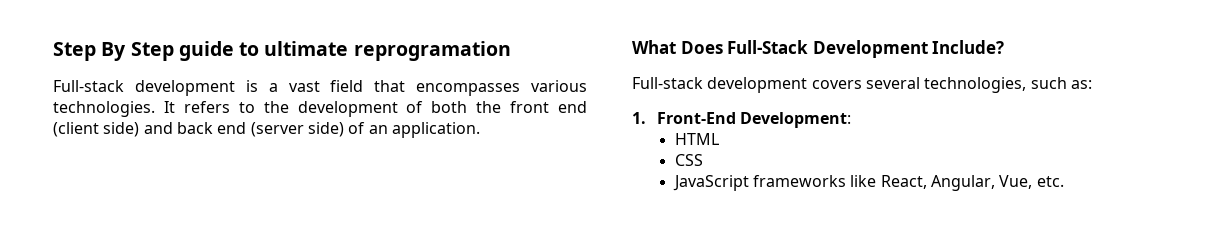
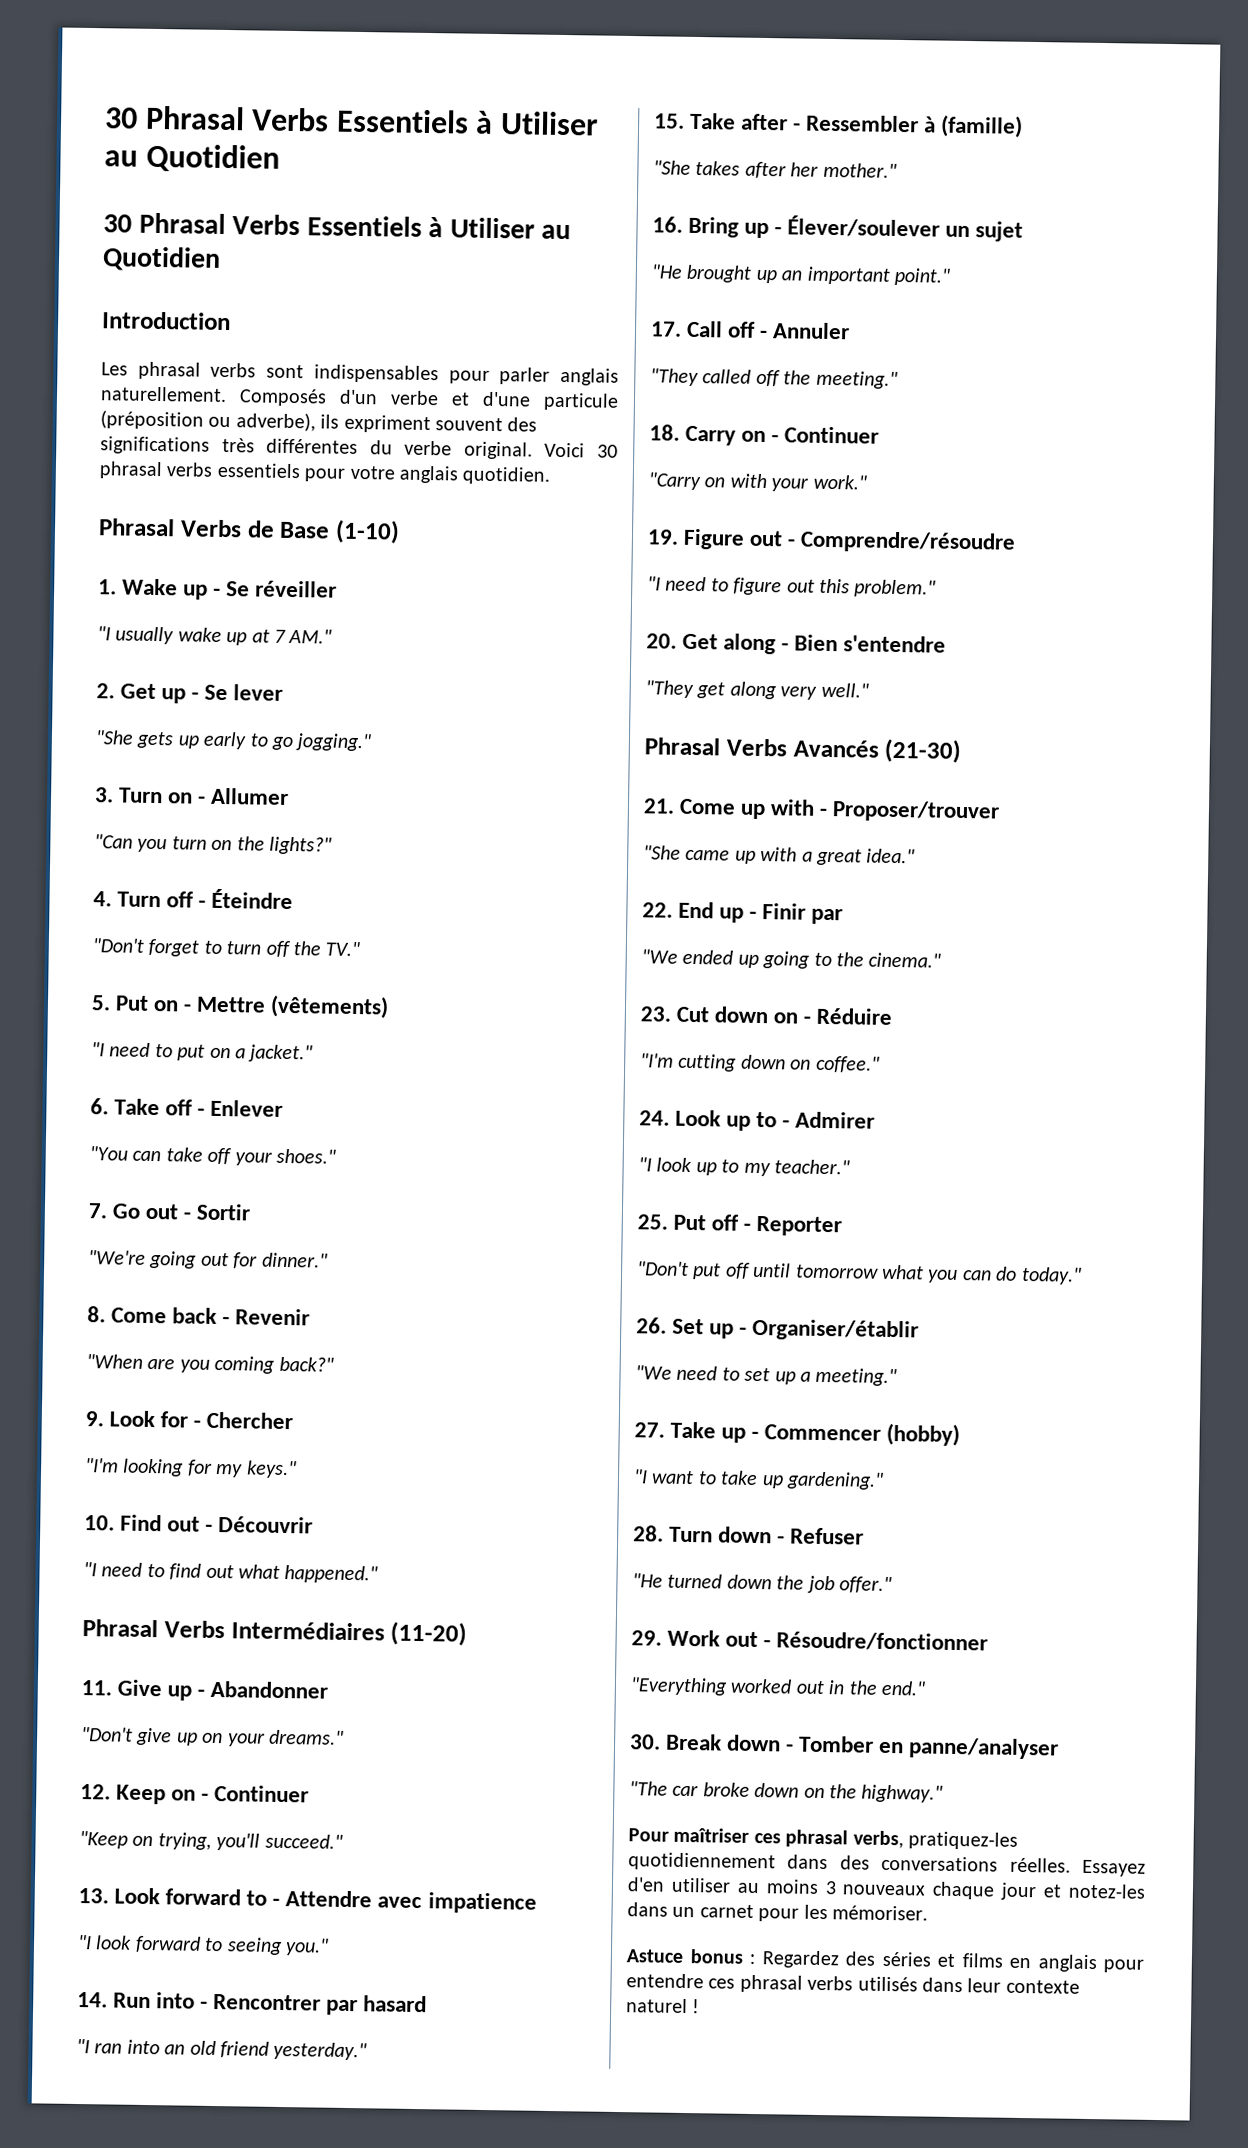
[53,41,511,61] [53,80,587,96] [53,101,587,117] [53,122,480,138] [632,40,1005,58] [632,77,1092,93] [632,112,852,128] [674,133,719,145] [674,154,703,166] [672,175,1064,191] Step By Step guide to ultimate reprogramation // Full-stack development is a vast field that encompasses various technologies. It refers to the development of both the front end (client side) and back end (server side) of an application. // What Does Full-Stack Development Include? // Full-stack development covers several technologies, such as: // 1. Front-End Development: // HTML // CSS // JavaScript frameworks like React, Angular, Vue, etc. -> [104,105,598,136] [104,143,280,173] [103,212,572,240] [102,246,221,272] [102,311,231,331] [101,361,619,386] [100,386,619,411] [100,410,538,434] [100,436,618,460] [99,461,551,485] [98,518,400,544] [98,578,338,600] [97,626,333,646] [96,683,284,704] [95,730,373,752] [94,787,290,806] [94,834,332,855] [93,888,294,910] [92,938,361,958] [91,994,390,1019] [91,1042,314,1063] [90,1098,284,1117] [89,1146,336,1166] [88,1203,252,1221] [88,1250,328,1269] [87,1306,311,1326] [86,1354,334,1374] [85,1410,294,1430] [85,1458,297,1479] [84,1514,314,1534] [83,1562,379,1584] [82,1619,468,1646] [81,1679,329,1701] [81,1727,344,1747] [80,1784,310,1805] [79,1831,343,1851] [78,1887,537,1914] [77,1934,329,1956] [77,1991,428,2016] [76,2038,368,2061] [654,112,1024,138] [653,160,897,179] [652,215,1024,242] [651,264,950,286] [650,320,851,340] [650,368,898,389] [649,424,880,446] [648,472,867,492] [647,528,1017,554] [647,576,937,598] [646,633,947,655] [645,680,869,700] [644,737,962,763] [643,798,1001,823] [643,845,916,866] [642,901,844,925] [641,949,942,969] [640,1006,893,1025] [640,1053,880,1073] [639,1109,876,1131] [638,1157,850,1177] [637,1214,843,1237] [637,1261,1082,1285] [636,1317,920,1342] [635,1365,898,1387] [634,1421,961,1447] [633,1469,884,1490] [633,1525,865,1545] [632,1573,892,1594] [631,1629,989,1652] [630,1677,926,1696] [629,1733,1060,1760] [629,1781,944,1803] [628,1827,1018,1850] [628,1852,1146,1877] [627,1877,1146,1901] [627,1902,928,1922] [626,1949,1144,1973] [626,1973,1080,1994] [626,1998,701,2014] 30 Phrasal Verbs Essentiels à Utiliser au Quotidien // 30 Phrasal Verbs Essentiels à Utiliser au Quotidien // Introduction // Les phrasal verbs sont indispensables pour parler anglais naturellement. Composés d'un verbe et d'une particule (préposition ou adverbe), ils expriment souvent des significations très différentes du verbe original. Voici 30 phrasal verbs essentiels pour votre anglais quotidien. // Phrasal Verbs de Base (1-10) // 1. Wake up - Se réveiller // "I usually wake up at 7 AM." // 2. Get up - Se lever // "She gets up early to go jogging." // 3. Turn on - Allumer // "Can you turn on the lights?" // 4. Turn off - Éteindre // "Don't forget to turn off the TV." // 5. Put on - Mettre (vêtements) // "I need to put on a jacket." // 6. Take off - Enlever // "You can take off your shoes." // 7. Go out - Sortir // "We're going out for dinner." // 8. Come back - Revenir // "When are you coming back?" // 9. Look for - Chercher // "I'm looking for my keys." // 10. Find out - Découvrir // "I need to find out what happened." // Phrasal Verbs Intermédiaires (11-20) // 11. Give up - Abandonner // "Don't give up on your dreams." // 12. Keep on - Continuer // "Keep on trying, you'll succeed." // 13. Look forward to - Attendre avec impatience // "I look forward to seeing you." // 14. Run into - Rencontrer par hasard // "I ran into an old friend yesterday." // 15. Take after - Ressembler à (famille) // "She takes after her mother." // 16. Bring up - Élever/soulever un sujet // "He brought up an important point." // 17. Call off - Annuler // "They called off the meeting." // 18. Carry on - Continuer // "Carry on with your work." // 19. Figure out - Comprendre/résoudre // "I need to figure out this problem." // 20. Get along - Bien s'entendre // "They get along very well." // Phrasal Verbs Avancés (21-30) // 21. Come up with - Proposer/trouver // "She came up with a great idea." // 22. End up - Finir par // "We ended up going to the cinema." // 23. Cut down on - Réduire // "I'm cutting down on coffee." // 24. Look up to - Admirer // "I look up to my teacher." // 25. Put off - Reporter // "Don't put off until tomorrow what you can do today." // 26. Set up - Organiser/établir // "We need to set up a meeting." // 27. Take up - Commencer (hobby) // "I want to take up gardening." // 28. Turn down - Refuser // "He turned down the job offer." // 29. Work out - Résoudre/fonctionner // "Everything worked out in the end." // 30. Break down - Tomber en panne/analyser // "The car broke down on the highway." // Pour maîtriser ces phrasal verbs, pratiquez-les quotidiennement dans des conversations réelles. Essayez d'en utiliser au moins 3 nouveaux chaque jour et notez-les dans un carnet pour les mémoriser. // Astuce bonus : Regardez des séries et films en anglais pour entendre ces phrasal verbs utilisés dans leur contexte naturel !

